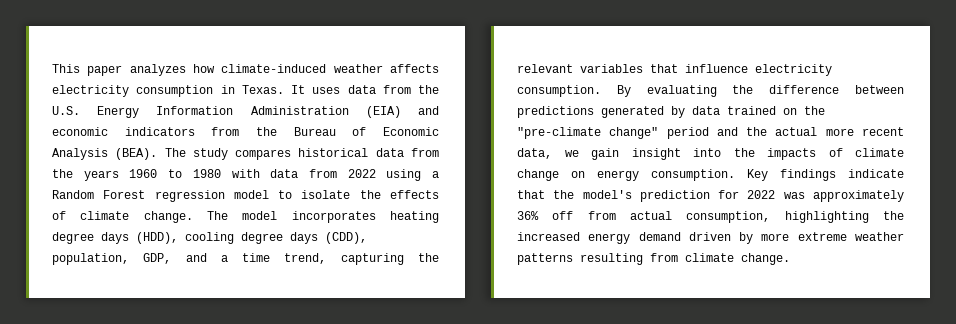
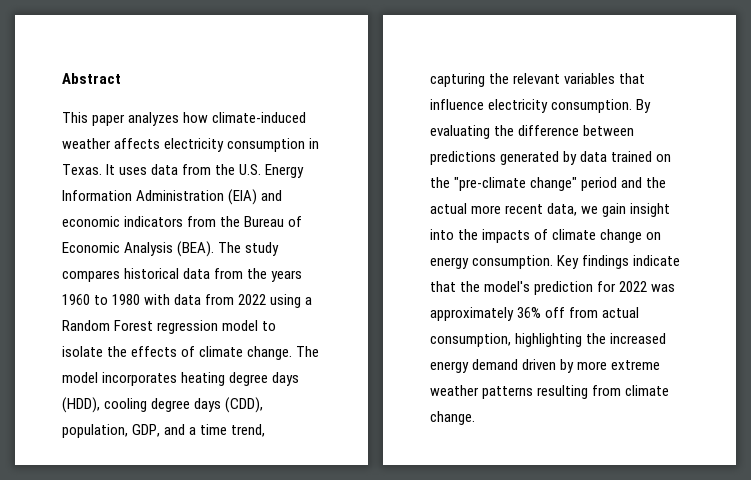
(52, 68) none -> [62,73,121,84] Abstract //

